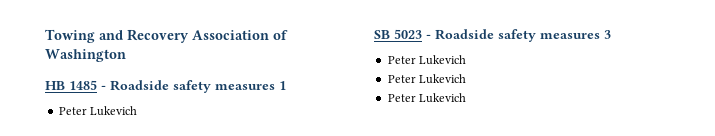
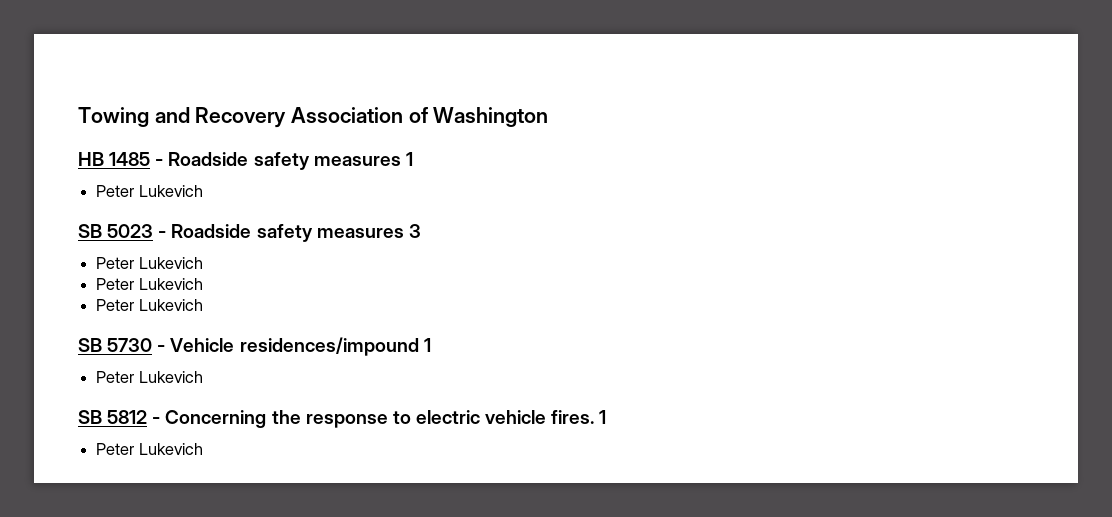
(467, 98) none -> [78,337,431,356] [96,371,203,383] [78,410,607,428] [96,443,203,455] // SB 5730 - Vehicle residences/impound 1 // Peter Lukevich // SB 5812 - Concerning the response to electric vehicle fires. 1 // Peter Lukevich

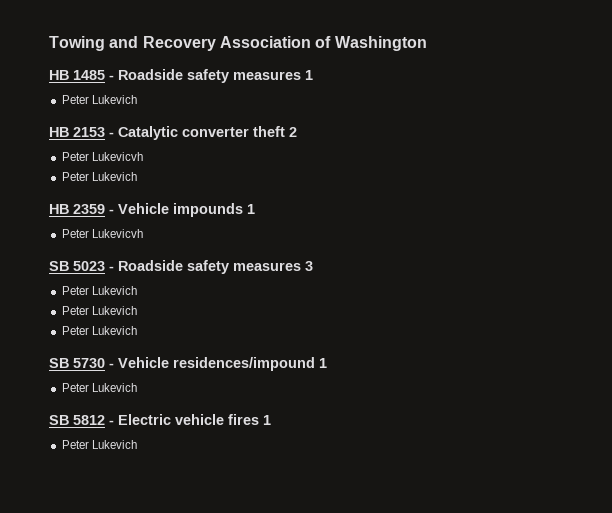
(203, 191) none -> [49,126,297,140] [61,152,143,161] [61,172,137,181] [49,203,255,217] [61,229,143,238] // HB 2153 - Catalytic converter theft 2 // Peter Lukevicvh // Peter Lukevich // HB 2359 - Vehicle impounds 1 // Peter Lukevicvh
[165,410,595,428] Concerning the response to electric vehicle fires. -> [118,414,259,425] Electric vehicle fires

